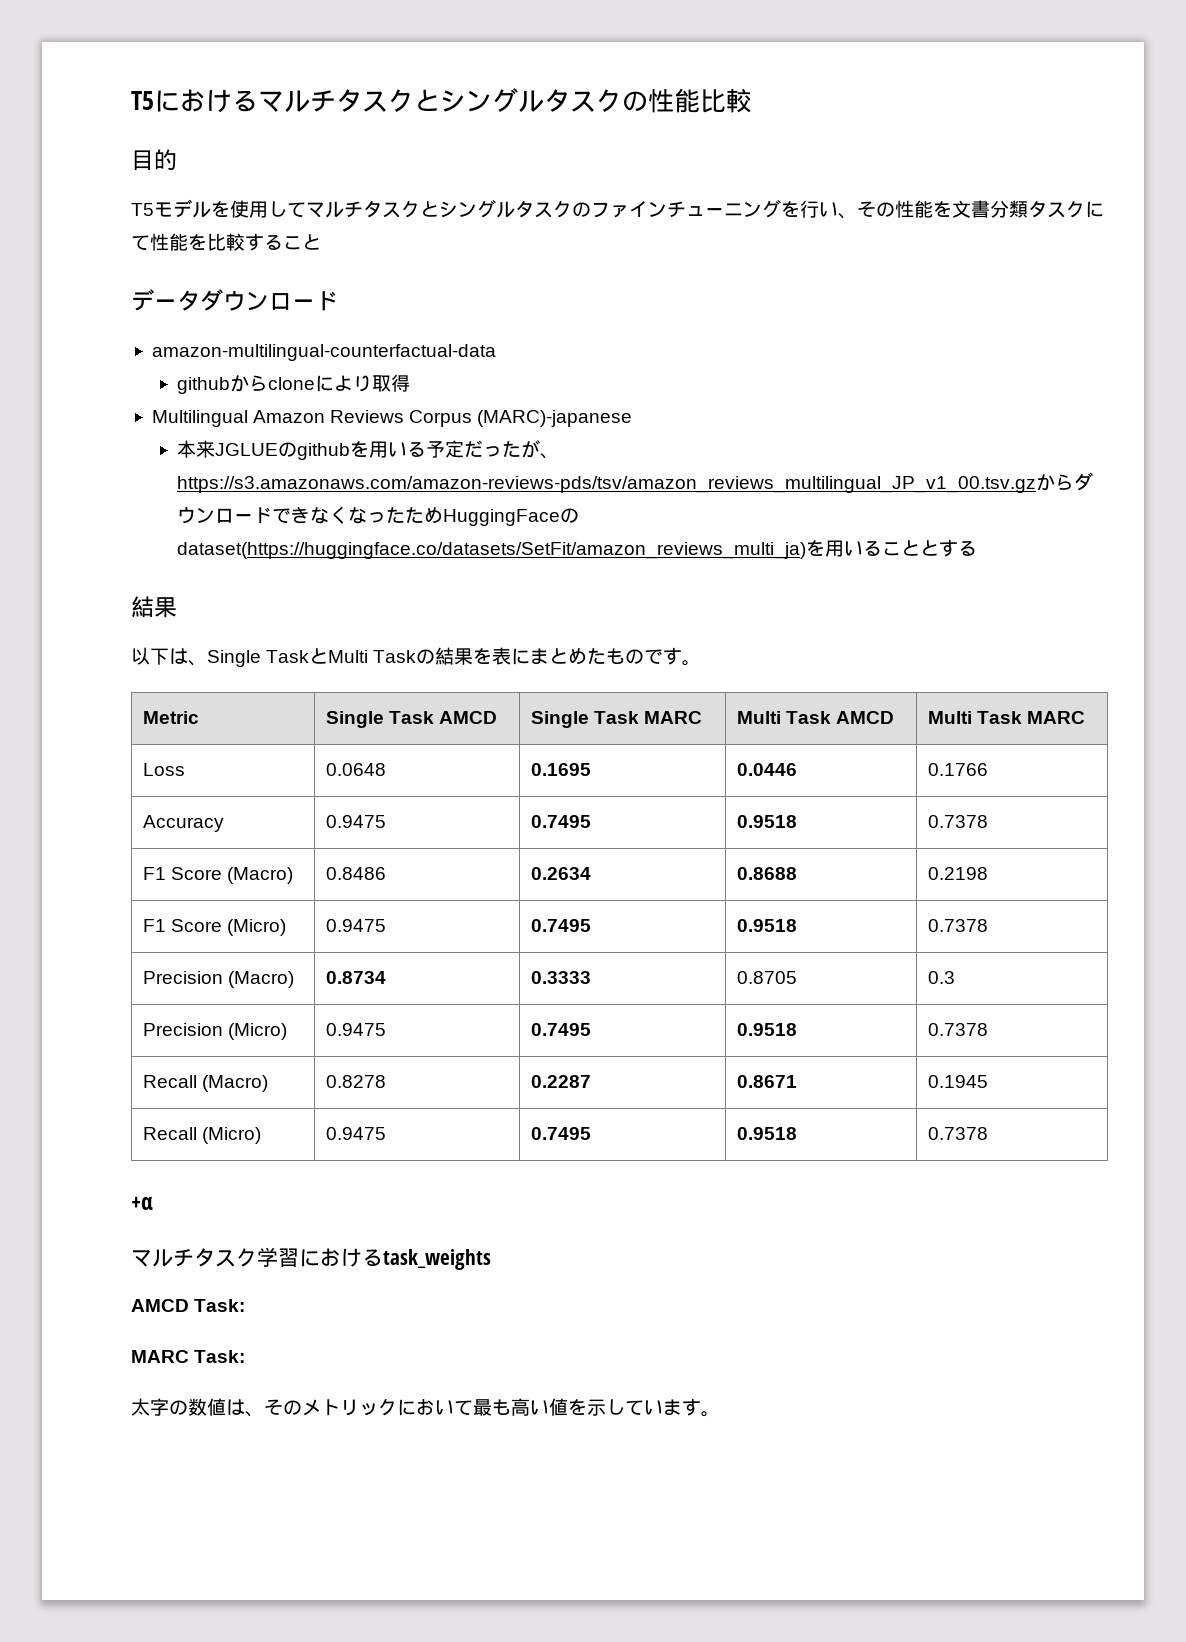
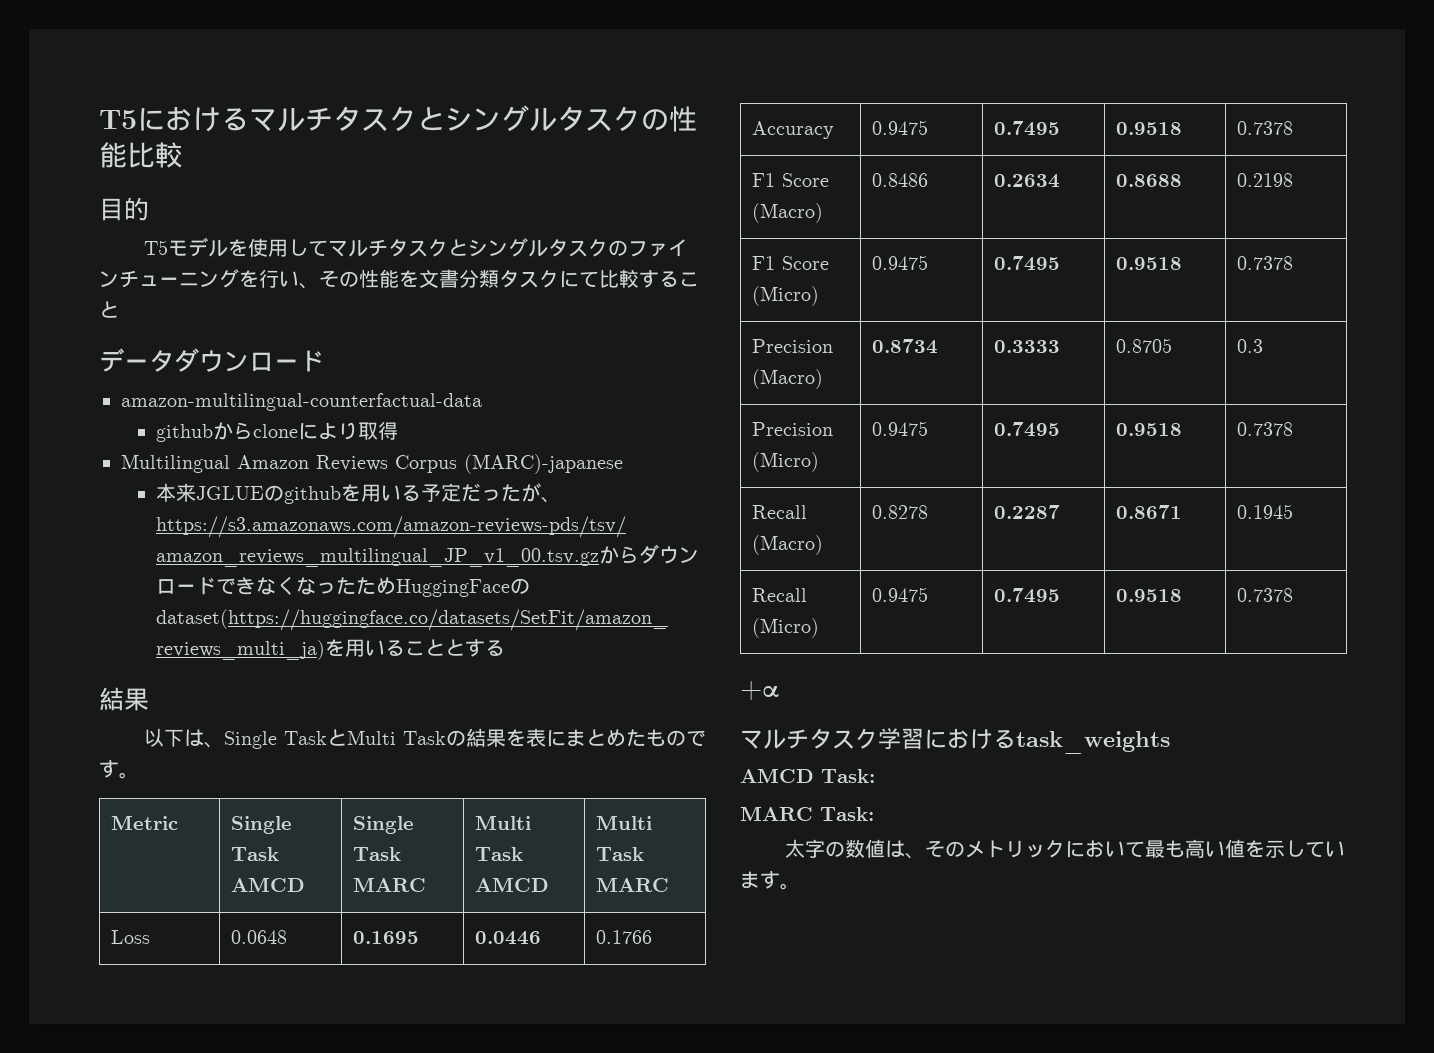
[150,233,207,251] 性能を -> (599, 279) none

